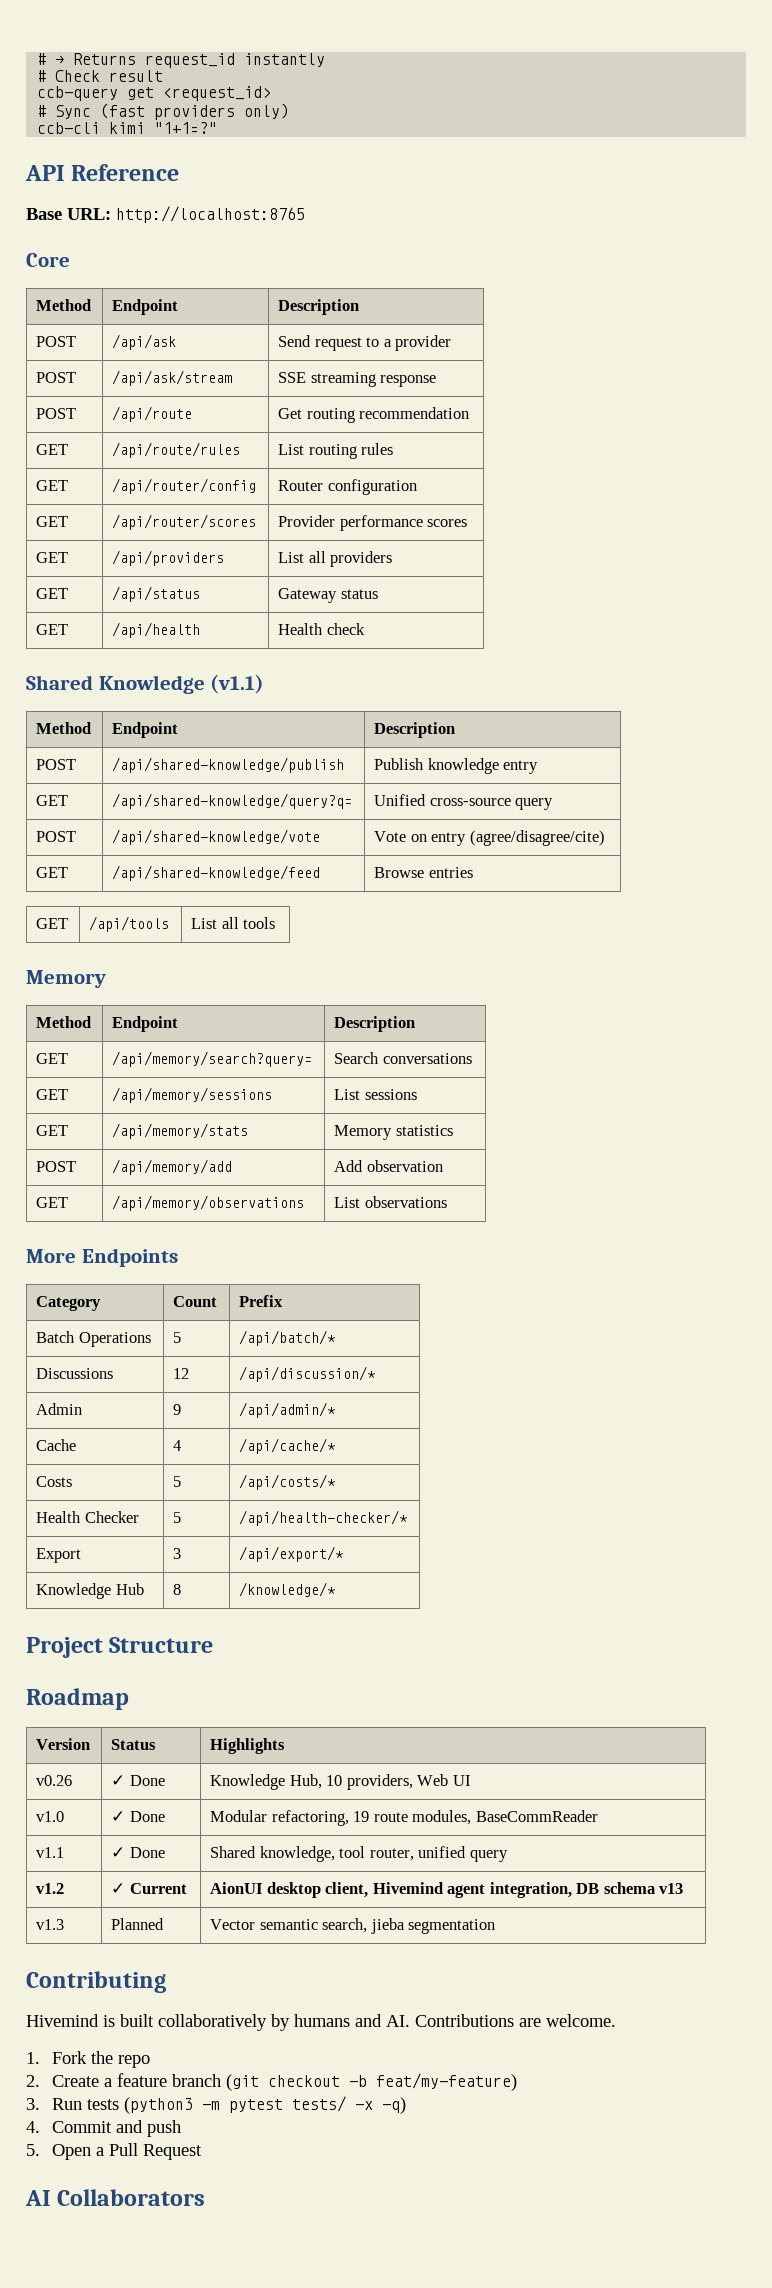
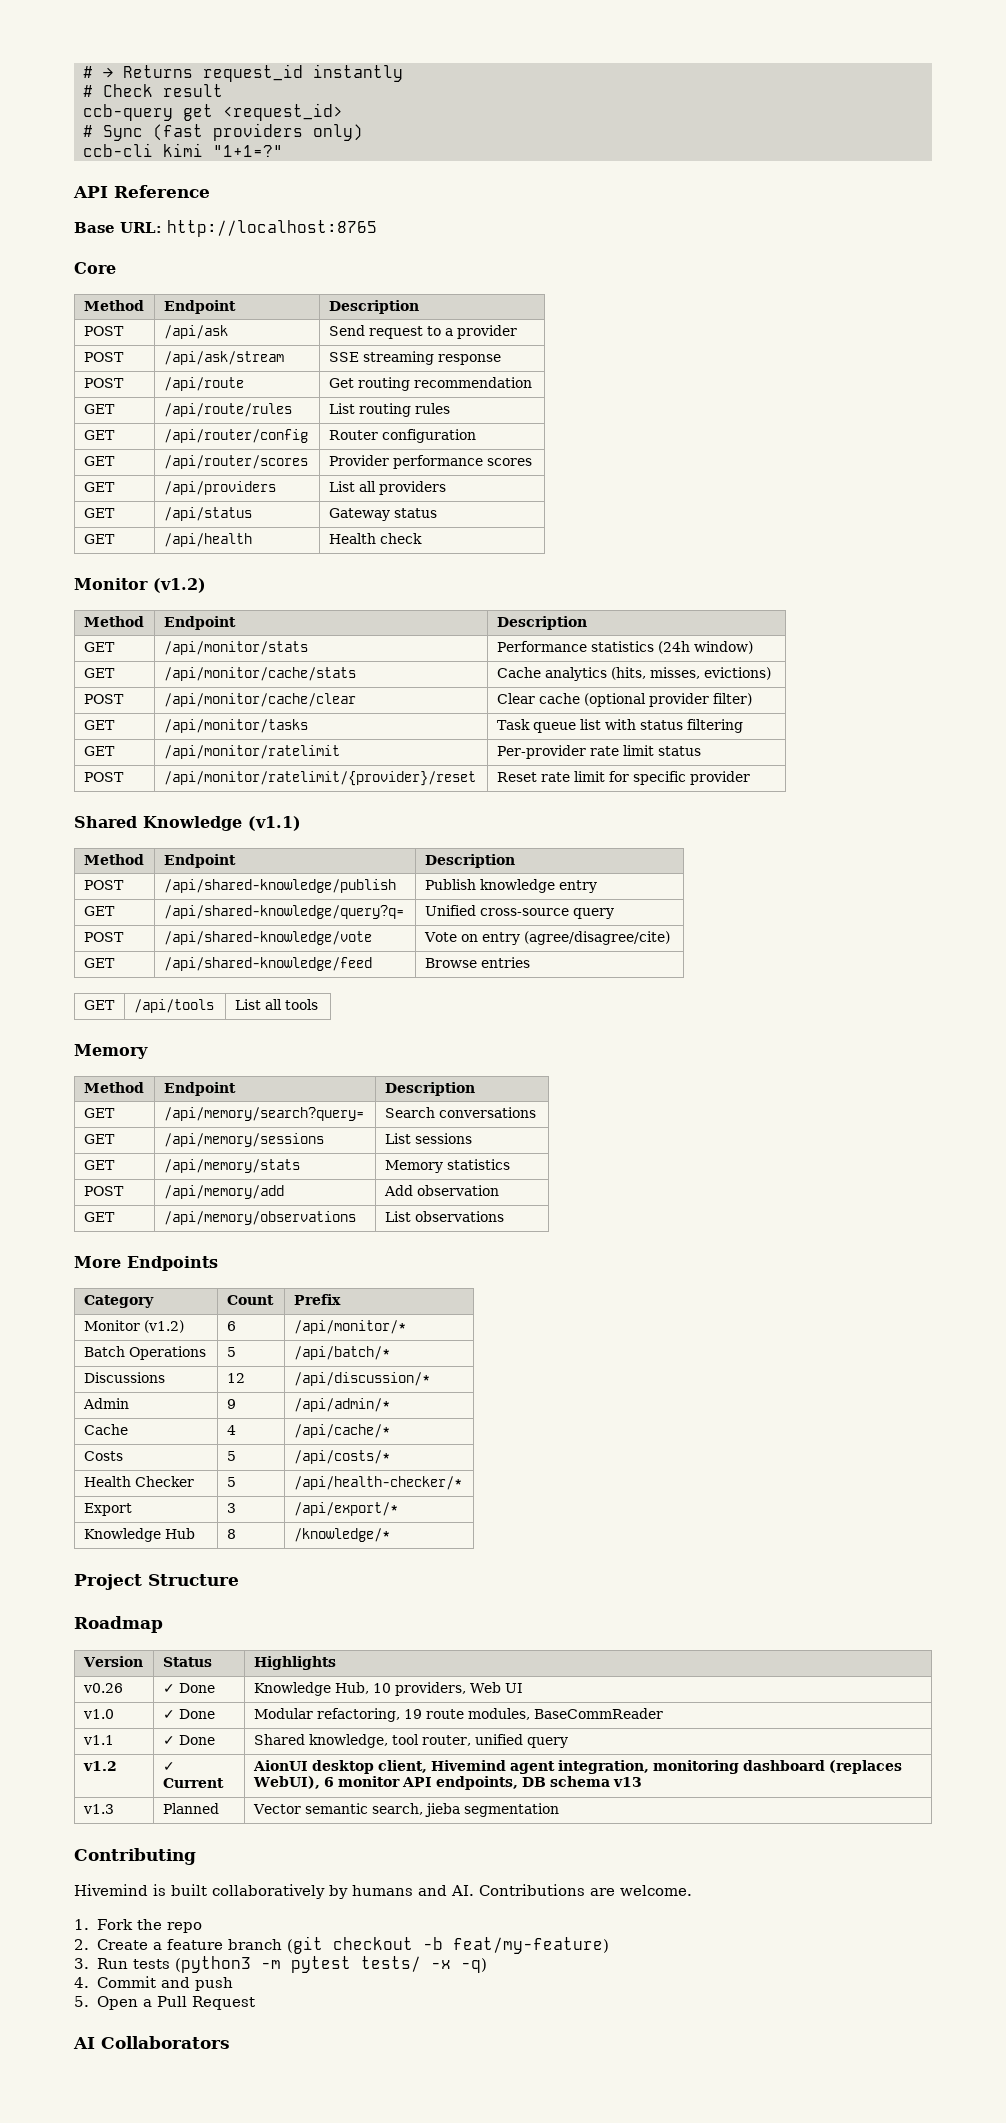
(365, 629) none -> [74,578,206,593] [83,616,144,627] [163,616,236,630] [496,616,587,630] [83,642,115,652] [163,641,308,655] [496,641,753,654] [83,668,115,678] [163,667,356,681] [496,667,771,681] [83,694,124,704] [163,693,356,707] [496,693,752,707] [83,720,115,730] [163,719,308,733] [496,719,743,733] [83,746,115,756] [163,745,340,759] [496,745,701,759] [83,772,124,782] [163,771,476,786] [496,771,750,785] // Monitor (v1.2) // Method | Endpoint | Description // GET | /api/monitor/stats | Performance statistics (24h window) // GET | /api/monitor/cache/stats | Cache analytics (hits, misses, evictions) // POST | /api/monitor/cache/clear | Clear cache (optional provider filter) // GET | /api/monitor/tasks | Task queue list with status filtering // GET | /api/monitor/ratelimit | Per-provider rate limit status // POST | /api/monitor/ratelimit/{provider}/reset | Reset rate limit for specific provider
(284, 1301) none -> [83,1320,184,1333] [226,1321,236,1331] [293,1320,406,1334] // Monitor (v1.2) | 6 | /api/monitor/*
(572, 1890) none -> [652,1760,902,1774] [252,1776,518,1790] monitoring dashboard (replaces WebUI), 6 monitor API endpoints,

